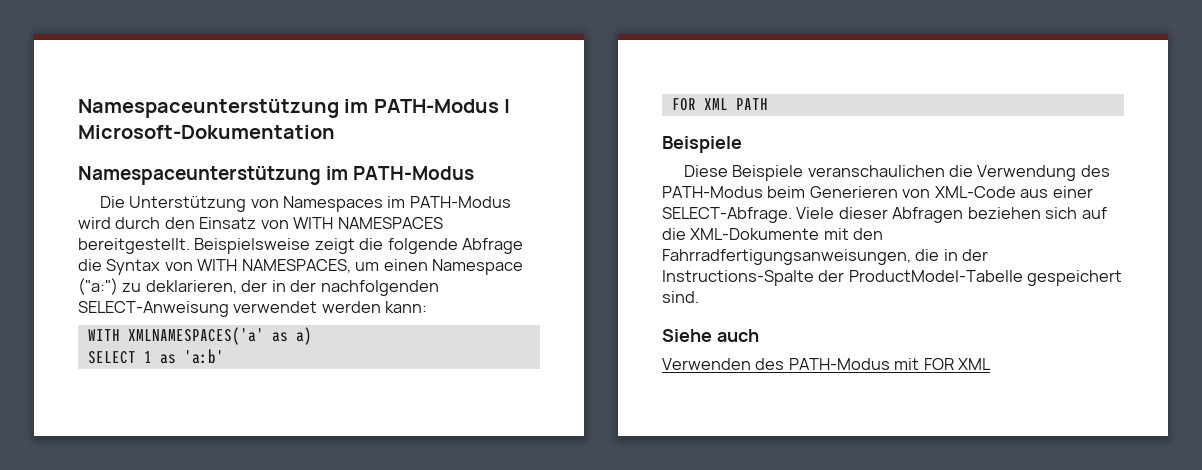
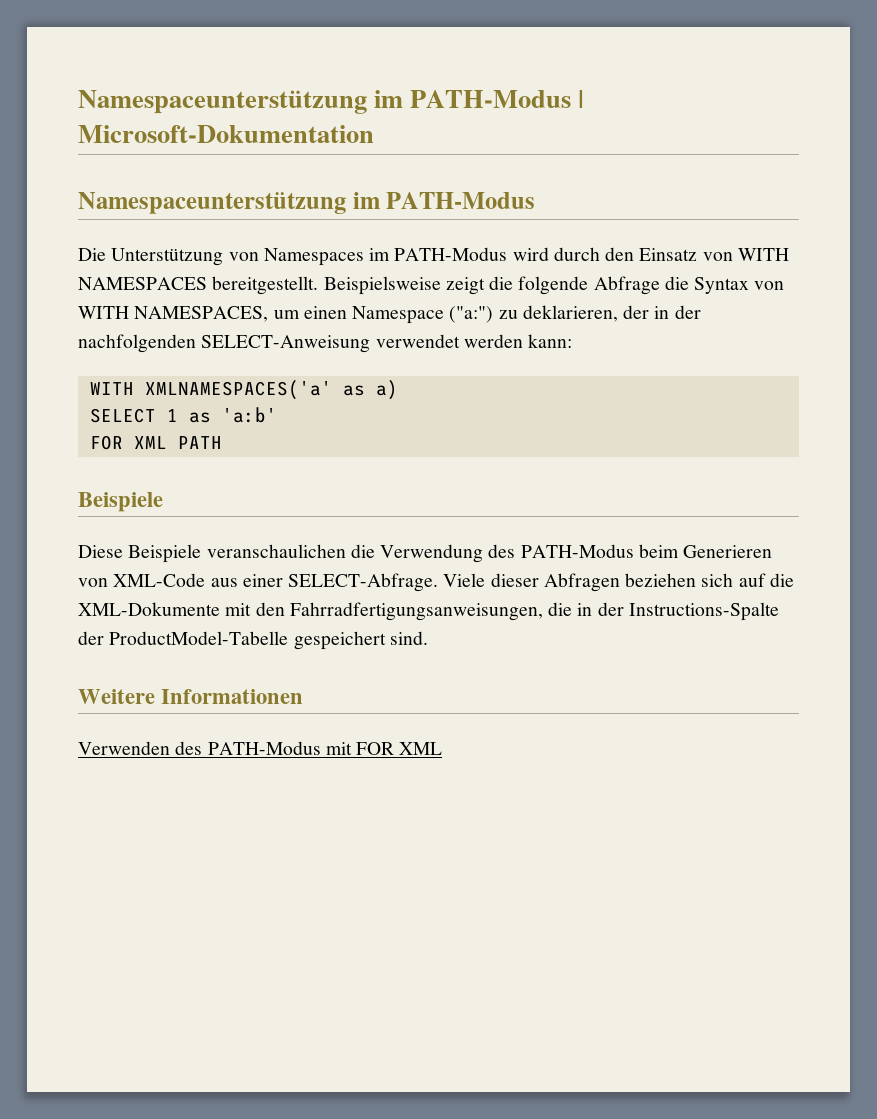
[662,329,759,342] Siehe auch -> [78,689,304,704] Weitere Informationen

